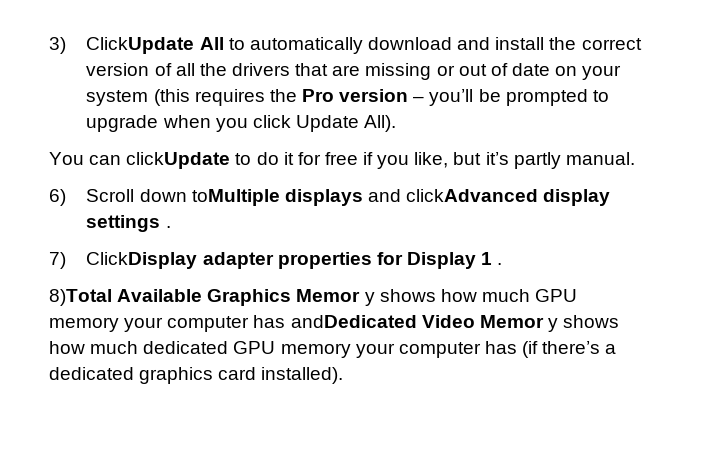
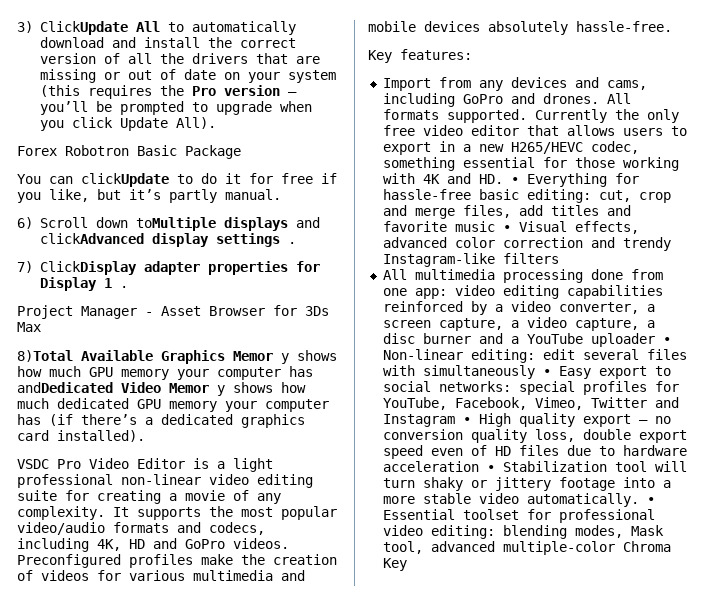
(397, 123) none -> [17,145,241,159] // Forex Robotron Basic Package
(503, 264) none -> [17,305,329,319] [17,322,41,332] // Project Manager - Asset Browser for 3Ds Max
(344, 375) none -> [17,458,273,472] [17,474,313,488] [17,490,281,504] [17,506,337,520] [17,522,265,535] [17,538,289,552] [17,554,337,568] [17,570,305,581] [368,21,672,35] [368,49,472,63] [382,77,647,91] [382,93,631,107] [382,109,679,123] [382,125,687,136] [382,141,639,155] [382,157,679,171] [382,173,639,187] [382,189,671,203] [382,205,631,219] [382,221,639,234] [382,237,671,251] [382,253,559,267] [382,269,663,283] [382,285,663,299] [382,301,655,315] [382,317,655,331] [382,333,671,347] [382,349,687,363] [382,365,671,379] [382,381,679,395] [382,397,679,410] [382,413,671,427] [382,429,687,443] [382,445,687,459] [382,461,687,472] [382,477,671,491] [382,493,655,507] [382,509,655,523] [382,525,664,539] [382,541,671,555] [382,558,407,571] // VSDC Pro Video Editor is a light professional non-linear video editing suite for creating a movie of any complexity. It supports the most popular video/audio formats and codecs, including 4K, HD and GoPro videos. Preconfigured profiles make the creation of videos for various multimedia and mobile devices absolutely hassle-free. // Key features: // Import from any devices and cams, including GoPro and drones. All formats supported. Сurrently the only free video editor that allows users to export in a new H265/HEVC codec, something essential for those working with 4K and HD. • Everything for hassle-free basic editing: cut, crop and merge files, add titles and favorite music • Visual effects, advanced color correction and trendy Instagram-like filters // All multimedia processing done from one app: video editing capabilities reinforced by a video converter, a screen capture, a video capture, a disc burner and a YouTube uploader • Non-linear editing: edit several files with simultaneously • Easy export to social networks: special profiles for YouTube, Facebook, Vimeo, Twitter and Instagram • High quality export – no conversion quality loss, double export speed even of HD files due to hardware acceleration • Stabilization tool will turn shaky or jittery footage into a more stable video automatically. • Essential toolset for professional video editing: blending modes, Mask tool, advanced multiple-color Chroma Key

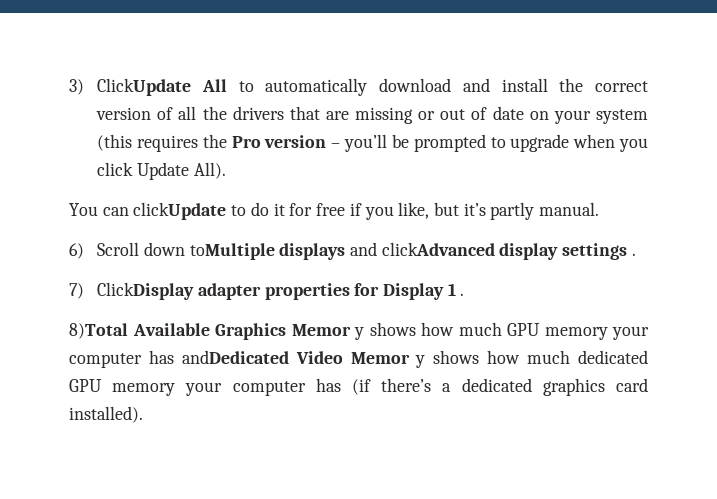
[17,145,241,159] // Forex Robotron Basic Package -> (226, 170) none
[17,305,329,319] [17,322,41,332] // Project Manager - Asset Browser for 3Ds Max -> (465, 294) none
[17,458,273,472] [17,474,313,488] [17,490,281,504] [17,506,337,520] [17,522,265,535] [17,538,289,552] [17,554,337,568] [17,570,305,581] [368,21,672,35] [368,49,472,63] [382,77,647,91] [382,93,631,107] [382,109,679,123] [382,125,687,136] [382,141,639,155] [382,157,679,171] [382,173,639,187] [382,189,671,203] [382,205,631,219] [382,221,639,234] [382,237,671,251] [382,253,559,267] [382,269,663,283] [382,285,663,299] [382,301,655,315] [382,317,655,331] [382,333,671,347] [382,349,687,363] [382,365,671,379] [382,381,679,395] [382,397,679,410] [382,413,671,427] [382,429,687,443] [382,445,687,459] [382,461,687,472] [382,477,671,491] [382,493,655,507] [382,509,655,523] [382,525,664,539] [382,541,671,555] [382,558,407,571] // VSDC Pro Video Editor is a light professional non-linear video editing suite for creating a movie of any complexity. It supports the most popular video/audio formats and codecs, including 4K, HD and GoPro videos. Preconfigured profiles make the creation of videos for various multimedia and mobile devices absolutely hassle-free. // Key features: // Import from any devices and cams, including GoPro and drones. All formats supported. Сurrently the only free video editor that allows users to export in a new H265/HEVC codec, something essential for those working with 4K and HD. • Everything for hassle-free basic editing: cut, crop and merge files, add titles and favorite music • Visual effects, advanced color correction and trendy Instagram-like filters // All multimedia processing done from one app: video editing capabilities reinforced by a video converter, a screen capture, a video capture, a disc burner and a YouTube uploader • Non-linear editing: edit several files with simultaneously • Easy export to social networks: special profiles for YouTube, Facebook, Vimeo, Twitter and Instagram • High quality export – no conversion quality loss, double export speed even of HD files due to hardware acceleration • Stabilization tool will turn shaky or jittery footage into a more stable video automatically. • Essential toolset for professional video editing: blending modes, Mask tool, advanced multiple-color Chroma Key -> (143, 414) none

